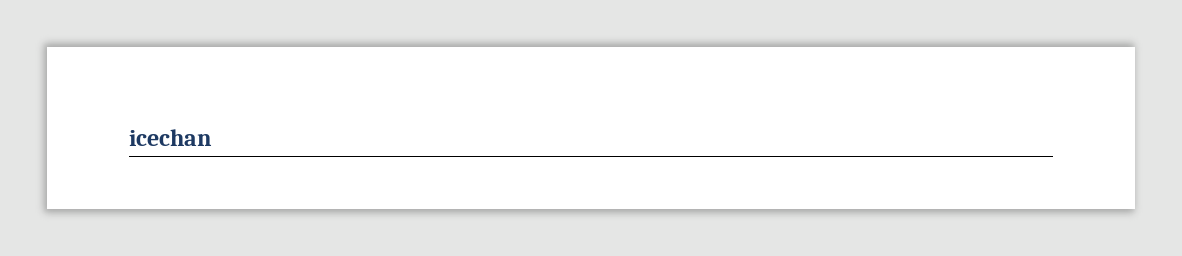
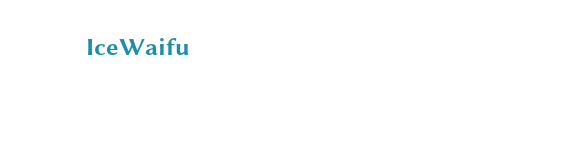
[129,129,212,146] icechan -> [86,38,190,55] IceWaifu

